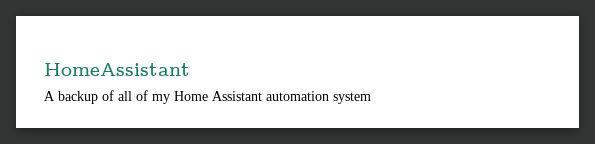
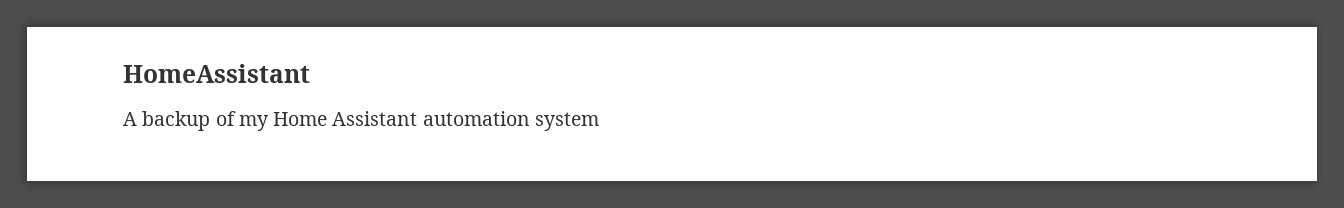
[118,90,148,101] all of -> (236, 118) none

